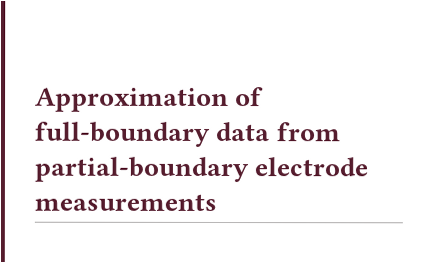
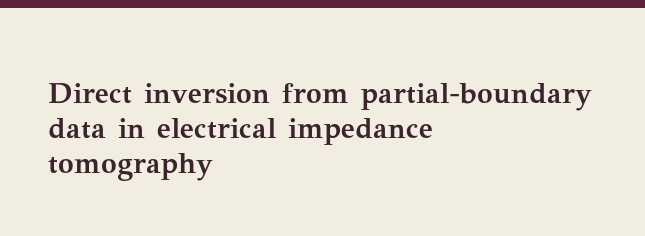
[35,87,265,113] [34,121,341,147] [34,156,369,183] [34,193,217,211] Approximation of full-boundary data from partial-boundary electrode measurements -> [48,83,592,111] [48,118,433,145] [48,153,213,181] Direct inversion from partial-boundary data in electrical impedance tomography

